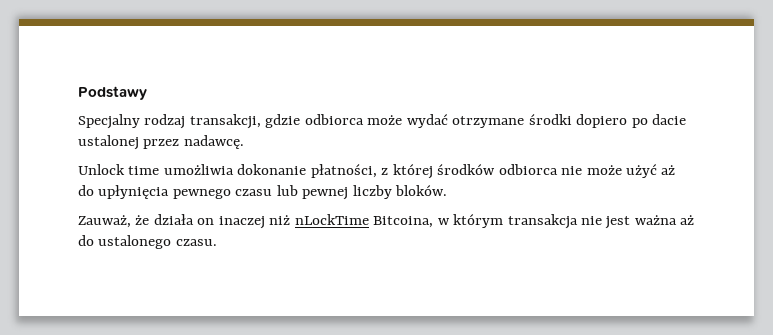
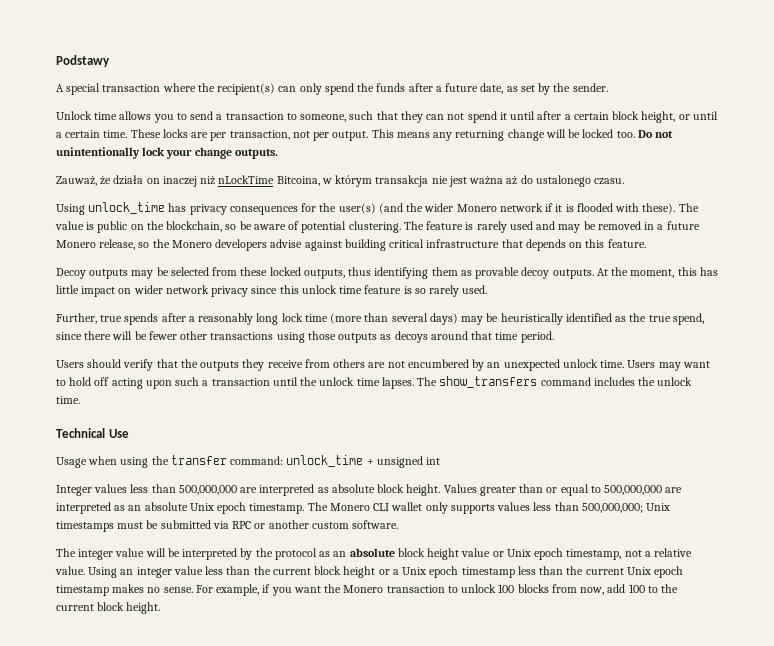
[78,114,687,129] [78,135,244,150] [78,164,676,179] [78,185,448,200] Specjalny rodzaj transakcji, gdzie odbiorca może wydać otrzymane środki dopiero po dacie ustalonej przez nadawcę. // Unlock time umożliwia dokonanie płatności, z której środków odbiorca nie może użyć aż do upłynięcia pewnego czasu lub pewnej liczby bloków. -> [56,83,608,95] [56,111,718,123] [56,129,674,141] [56,147,278,159] A special transaction where the recipient(s) can only spend the funds after a future date, as set by the sender. // Unlock time allows you to send a transaction to someone, such that they can not spend it until after a certain block height, or until a certain time. These locks are per transaction, not per output. This means any returning change will be locked too. Do not unintentionally lock your change outputs.
(217, 242) none -> [56,202,699,215] [55,221,700,233] [56,239,646,251] [56,267,718,279] [56,285,488,297] [56,313,704,325] [56,331,554,343] [56,359,710,371] [56,376,693,389] [56,396,80,404] [56,428,129,438] [56,455,441,468] [56,484,683,496] [56,502,671,514] [56,520,399,532] [56,548,693,560] [55,566,684,578] [56,584,679,596] [56,602,161,614] // Using unlock_time has privacy consequences for the user(s) (and the wider Monero network if it is flooded with these). The value is public on the blockchain, so be aware of potential clustering. The feature is rarely used and may be removed in a future Monero release, so the Monero developers advise against building critical infrastructure that depends on this feature. // Decoy outputs may be selected from these locked outputs, thus identifying them as provable decoy outputs. At the moment, this has little impact on wider network privacy since this unlock time feature is so rarely used. // Further, true spends after a reasonably long lock time (more than several days) may be heuristically identified as the true spend, since there will be fewer other transactions using those outputs as decoys around that time period. // Users should verify that the outputs they receive from others are not encumbered by an unexpected unlock time. Users may want to hold off acting upon such a transaction until the unlock time lapses. The show_transfers command includes the unlock time. // Technical Use // Usage when using the transfer command: unlock_time + unsigned int // Integer values less than 500,000,000 are interpreted as absolute block height. Values greater than or equal to 500,000,000 are interpreted as an absolute Unix epoch timestamp. The Monero CLI wallet only supports values less than 500,000,000; Unix timestamps must be submitted via RPC or another custom software. // The integer value will be interpreted by the protocol as an absolute block height value or Unix epoch timestamp, not a relative value. Using an integer value less than the current block height or a Unix epoch timestamp less than the current Unix epoch timestamp makes no sense. For example, if you want the Monero transaction to unlock 100 blocks from now, add 100 to the current block height.

